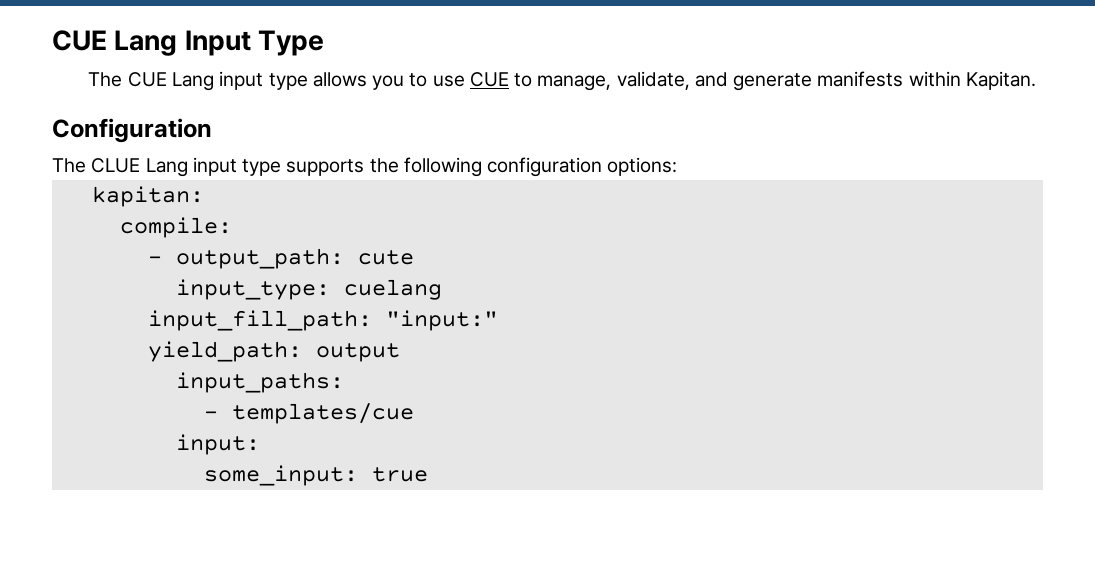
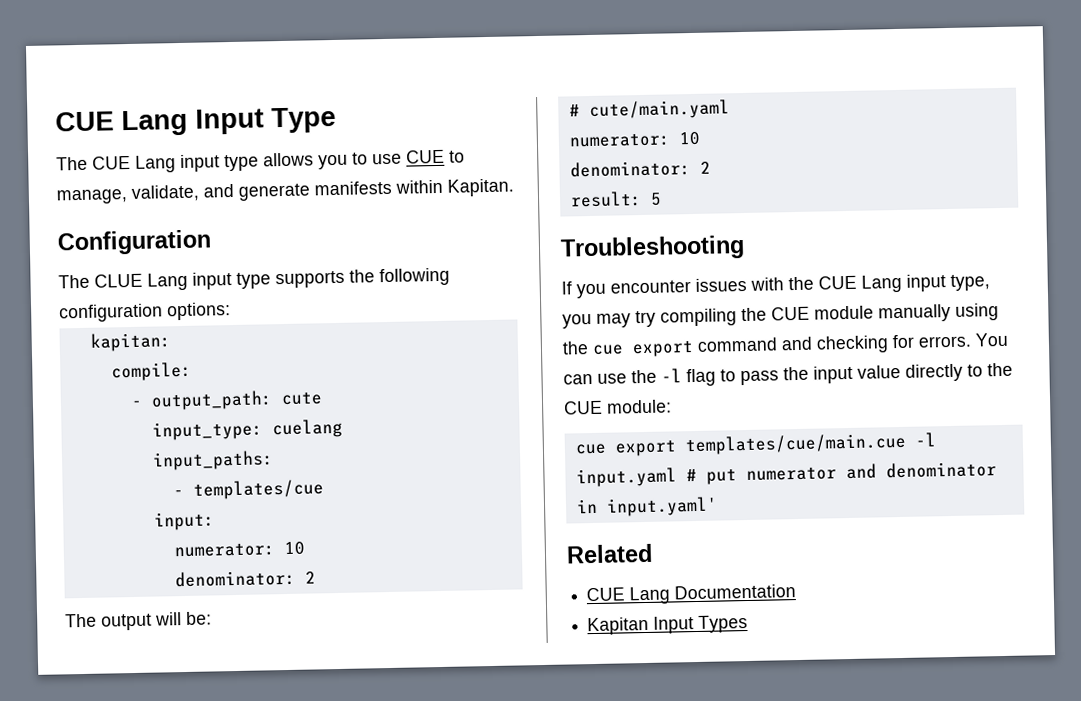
[147,310,498,331] [147,341,400,362] // input_fill_path: "input:" // yield_path: output -> (343, 428) none
[203,465,428,486] some_input: true -> [173,541,305,558] [174,569,316,588] [65,611,212,631] [568,99,730,121] [568,131,701,148] [569,160,711,178] [569,191,662,208] [560,235,745,262] [561,274,990,299] [562,303,999,329] [562,332,1008,358] [563,362,1013,387] [564,399,672,415] [574,432,936,457] [575,461,997,488] [575,496,718,517] [566,543,653,564] [586,584,797,605] [587,614,749,636] numerator: 10 // denominator: 2 // The output will be: // # cute/main.yaml // numerator: 10 // denominator: 2 // result: 5 // Troubleshooting // If you encounter issues with the CUE Lang input type, you may try compiling the CUE module manually using the cue export command and checking for errors. You can use the -l flag to pass the input value directly to the CUE module: // cue export templates/cue/main.cue -l input.yaml # put numerator and denominator in input.yaml' // Related // CUE Lang Documentation // Kapitan Input Types

